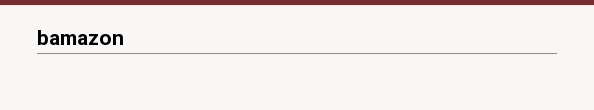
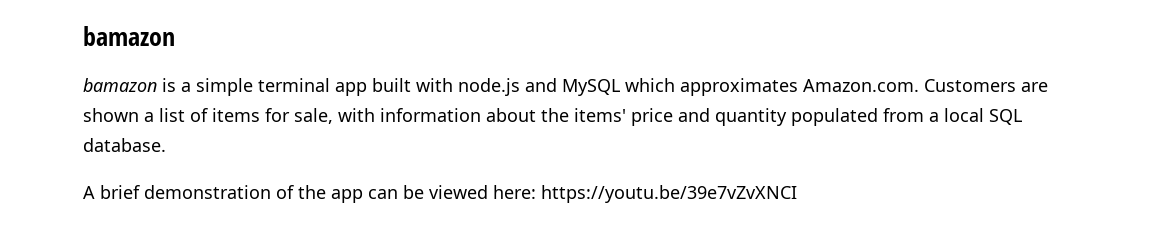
[37,30,124,45] bamazon -> [83,26,175,46] [83,78,1048,96] [83,108,1022,126] [83,138,166,152] [83,185,797,203] bamazon // bamazon is a simple terminal app built with node.js and MySQL which approximates Amazon.com. Customers are shown a list of items for sale, with information about the items' price and quantity populated from a local SQL database. // A brief demonstration of the app can be viewed here: https://youtu.be/39e7vZvXNCI

